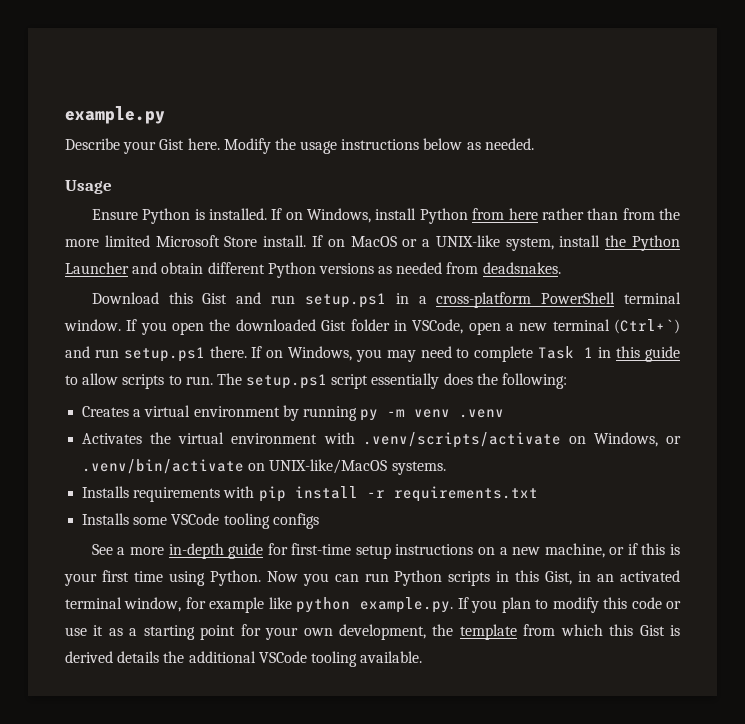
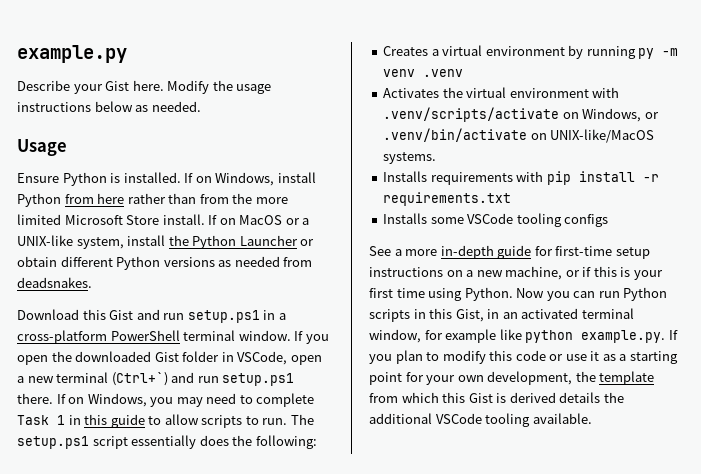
[132,262,158,274] and -> [300,239,315,246] or

